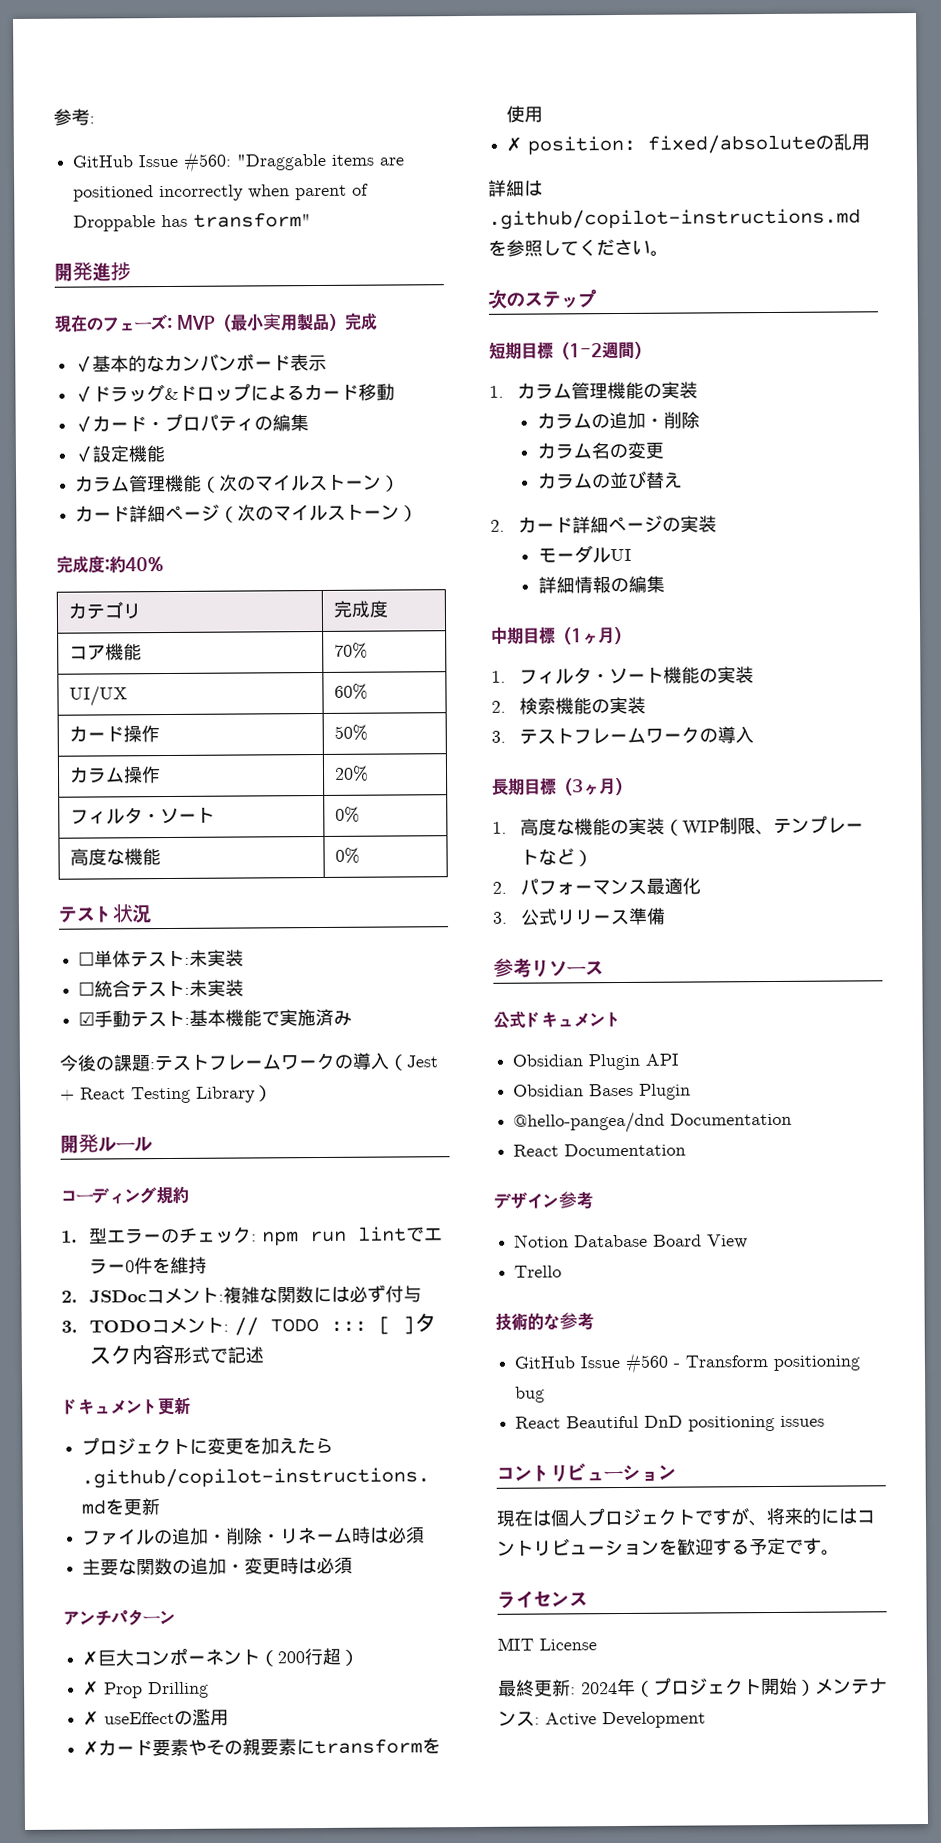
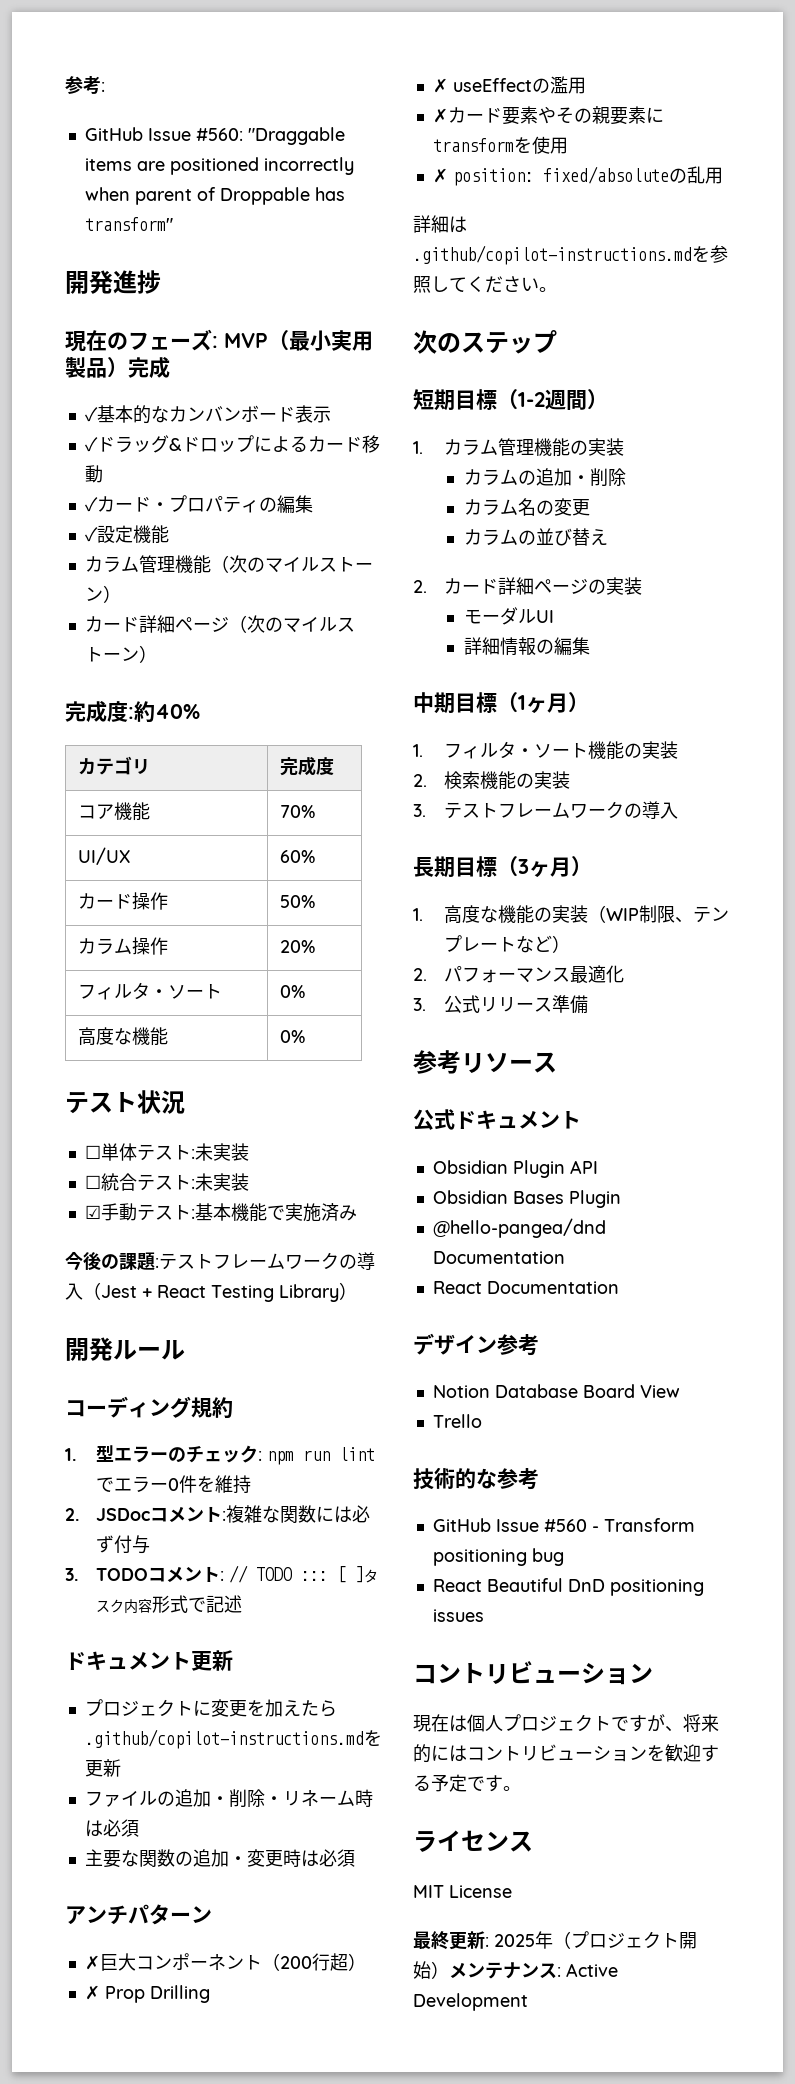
[581,1682,618,1695] 2024 -> [494,1934,535,1947] 2025

